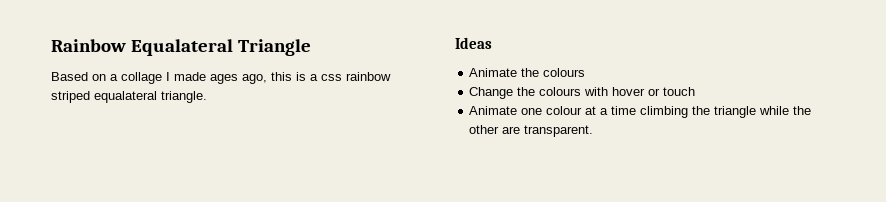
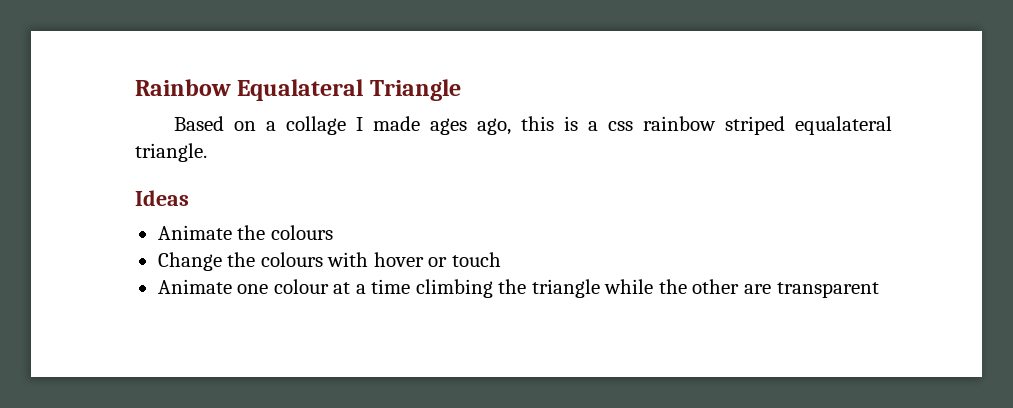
[524,125,594,137] transparent. -> [776,282,879,298] transparent

